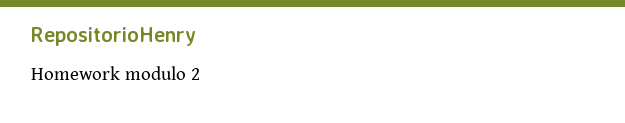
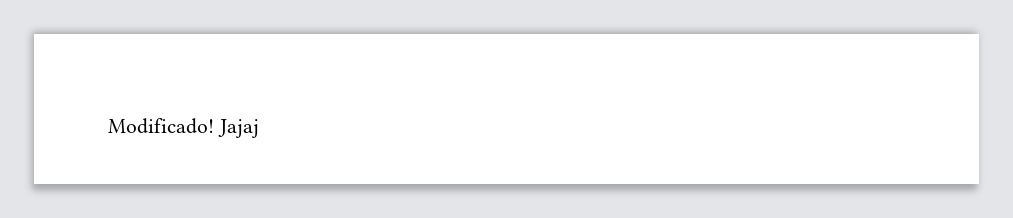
[31,27,196,46] [31,66,200,80] RepositorioHenry // Homework modulo 2 -> [108,118,259,138] Modificado! Jajaj

